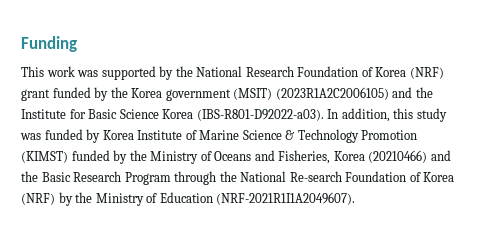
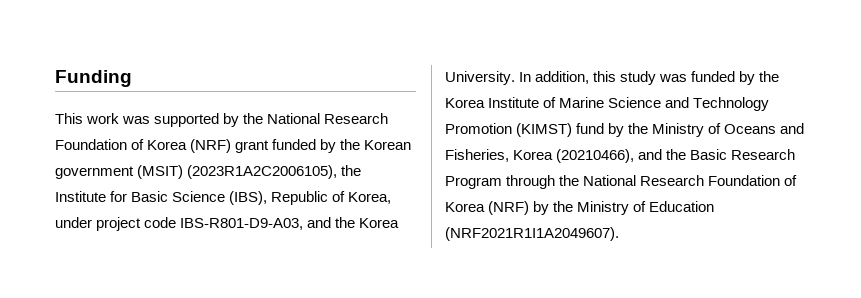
[131,88,163,98] Korea -> [364,140,412,150] Korean
[275,87,413,100] (2023R1A2C2006105) and -> [187,165,338,179] (2023R1A2C2006105),
[162,109,324,121] Korea (IBS-R801-D92022-a03). -> [229,191,392,205] [55,217,400,231] [445,71,515,85] (IBS), Republic of Korea, under project code IBS-R801-D9-A03, and the Korea University.
(101, 136) none -> [759,71,780,82] the
[285,130,295,140] & -> [665,97,690,108] and
[71,150,110,161] funded -> [576,123,605,134] fund
[368,150,428,163] (20210466) -> [556,149,635,163] (20210466),
[289,171,342,182] Re-search -> [640,175,705,186] Research
[216,192,356,205] (NRF-2021R1I1A2049607). -> [445,227,619,241] (NRF2021R1I1A2049607).

